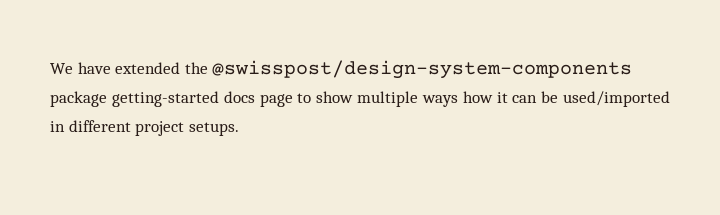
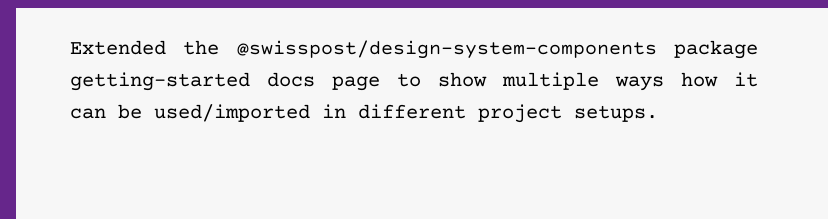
[50,62,181,74] We have extended -> [70,40,166,55] Extended

